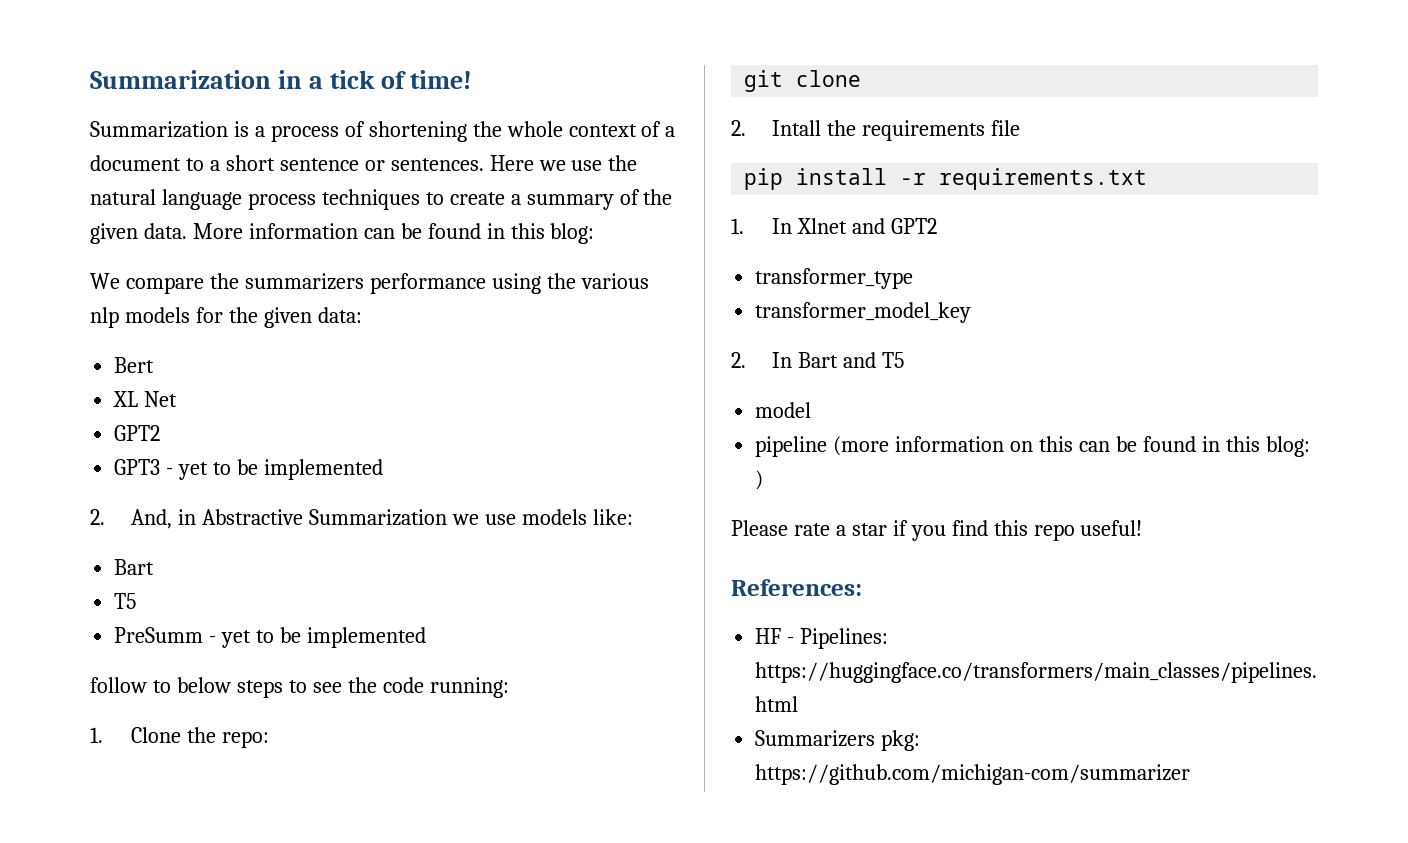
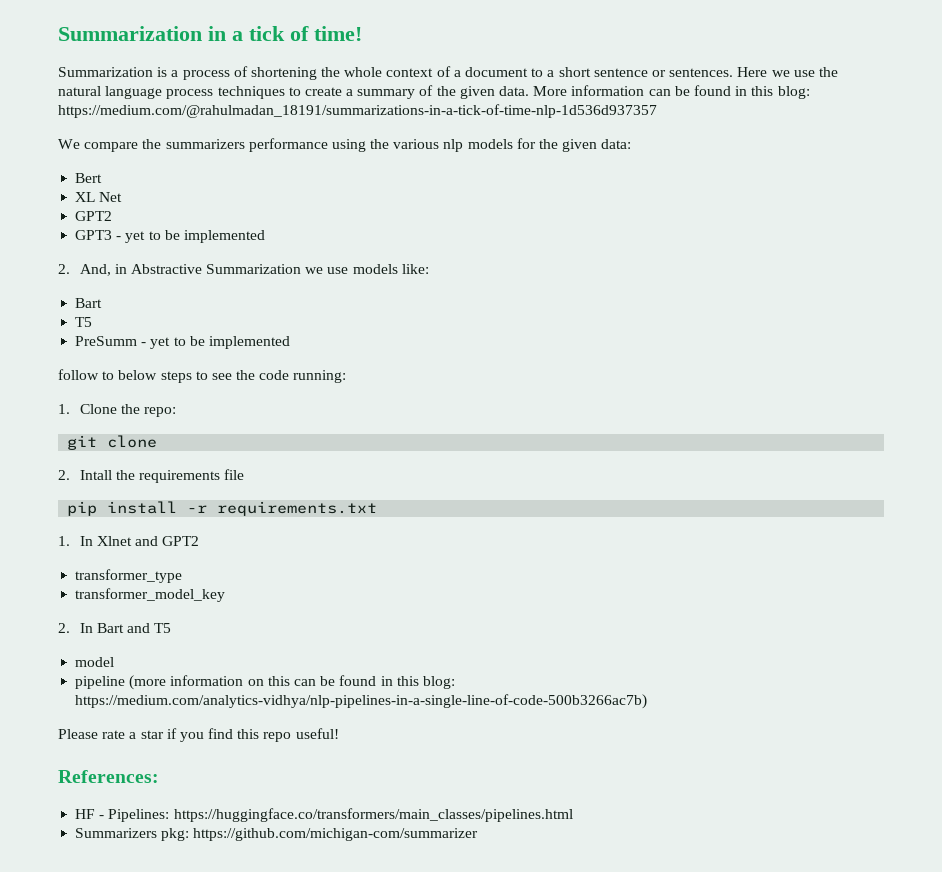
(595, 233) none -> [58,104,657,118] https://medium.com/@rahulmadan_18191/summarizations-in-a-tick-of-time-nlp-1d536d937357
[755,470,764,490] ) -> [75,694,648,709] https://medium.com/analytics-vidhya/nlp-pipelines-in-a-single-line-of-code-500b3266ac7b)

